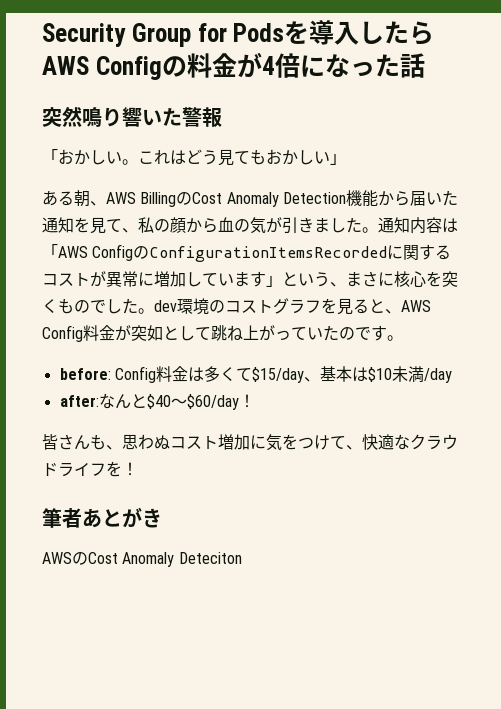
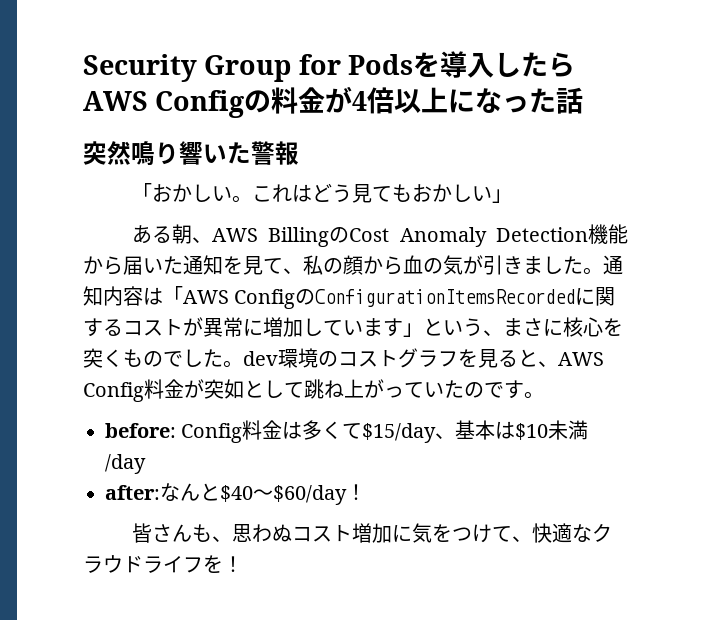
(300, 65) none -> [394,87,449,113] 以上
[42,507,162,528] [42,552,242,567] // 筆者あとがき // AWSのCost Anomaly Deteciton -> (243, 564) none

